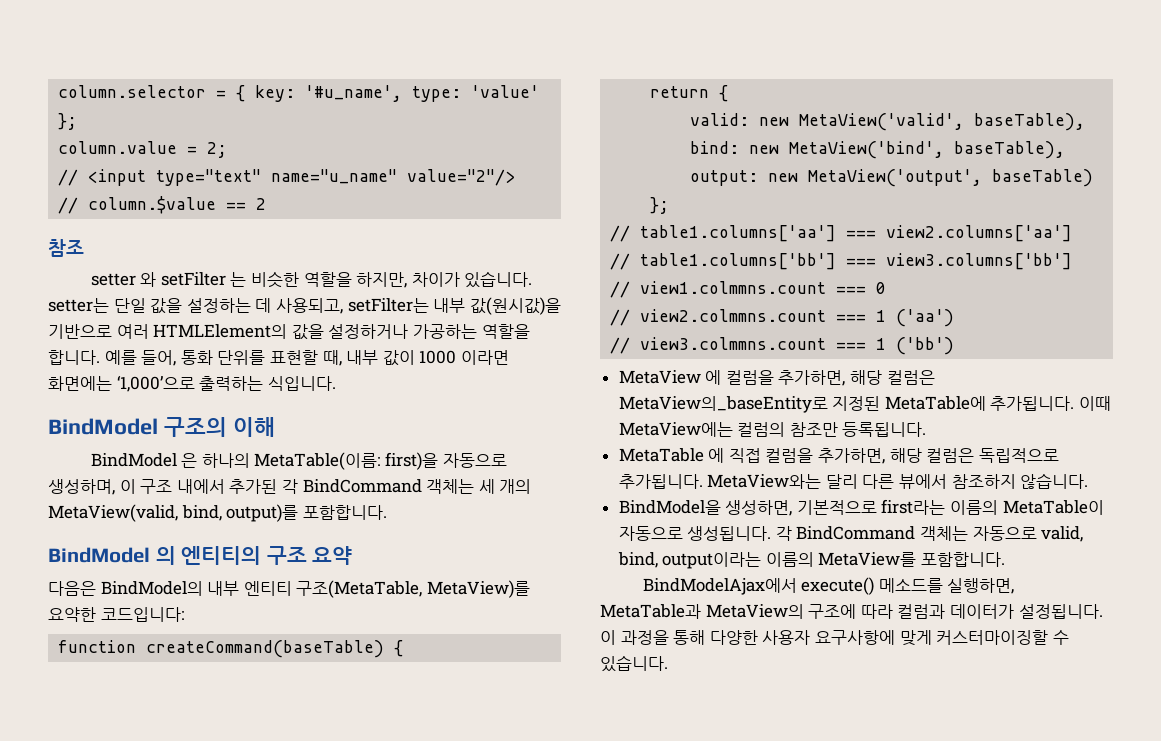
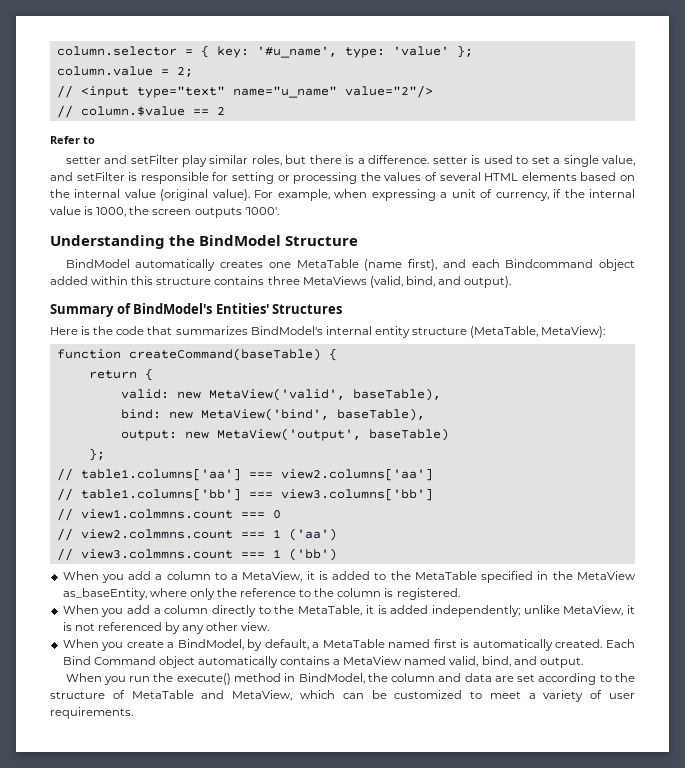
[48,239,84,257] [90,271,533,288] [48,297,561,315] [48,324,530,340] [48,350,509,366] [48,375,336,392] [48,417,275,437] [90,452,507,470] [48,479,532,495] [48,504,387,522] [48,546,353,565] [48,580,530,598] [48,607,184,622] 참조 // setter 와 setFilter 는 비슷한 역할을 하지만, 차이가 있습니다. setter는 단일 값을 설정하는 데 사용되고, setFilter는 내부 값(원시값)을 기반으로 여러 HTMLElement의 값을 설정하거나 가공하는 역할을 합니다. 예를 들어, 통화 단위를 표현할 때, 내부 값이 1000 이라면 화면에는 ‘1,000’으로 출력하는 식입니다. // BindModel 구조의 이해 // BindModel 은 하나의 MetaTable(이름: first)을 자동으로 생성하며, 이 구조 내에서 추가된 각 BindCommand 객체는 세 개의 MetaView(valid, bind, output)를 포함합니다. // BindModel 의 엔티티의 구조 요약 // 다음은 BindModel의 내부 엔티티 구조(MetaTable, MetaView)를 요약한 코드입니다: -> [50,136,95,144] [65,155,636,167] [50,172,636,184] [50,189,635,201] [50,206,279,218] [50,235,359,249] [65,259,635,271] [50,276,512,288] [50,303,343,317] [50,326,606,338] Refer to // setter and setFilter play similar roles, but there is a difference. setter is used to set a single value, and setFilter is responsible for setting or processing the values of several HTML elements based on the internal value (original value). For example, when expressing a unit of currency, if the internal value is 1000, the screen outputs '1000'. // Understanding the BindModel Structure // BindModel automatically creates one MetaTable (name first), and each Bindcommand object added within this structure contains three MetaViews (valid, bind, and output). // Summary of BindModel's Entities' Structures // Here is the code that summarizes BindModel's internal entity structure (MetaTable, MetaView):
[618,370,935,386] [618,396,1112,413] [618,422,927,437] [618,448,1059,464] [618,473,1089,489] [618,499,1104,516] [618,526,1084,542] [617,552,1006,569] [642,577,1015,595] [600,604,1103,619] [600,630,1069,646] [600,655,668,672] MetaView 에 컬럼을 추가하면, 해당 컬럼은 MetaView의_baseEntity로 지정된 MetaTable에 추가됩니다. 이때 MetaView에는 컬럼의 참조만 등록됩니다. // MetaTable 에 직접 컬럼을 추가하면, 해당 컬럼은 독립적으로 추가됩니다. MetaView와는 달리 다른 뷰에서 참조하지 않습니다. // BindModel을 생성하면, 기본적으로 first라는 이름의 MetaTable이 자동으로 생성됩니다. 각 BindCommand 객체는 자동으로 valid, bind, output이라는 이름의 MetaView를 포함합니다. // BindModelAjax에서 execute() 메소드를 실행하면, MetaTable과 MetaView의 구조에 따라 컬럼과 데이터가 설정됩니다. 이 과정을 통해 다양한 사용자 요구사항에 맞게 커스터마이징할 수 있습니다. -> [62,571,636,583] [62,588,460,600] [62,605,635,617] [62,622,270,634] [62,639,635,651] [62,656,583,668] [65,673,635,685] [50,690,635,702] [50,707,133,719] When you add a column to a MetaView, it is added to the MetaTable specified in the MetaView as_baseEntity, where only the reference to the column is registered. // When you add a column directly to the MetaTable, it is added independently; unlike MetaView, it is not referenced by any other view. // When you create a BindModel, by default, a MetaTable named first is automatically created. Each Bind Command object automatically contains a MetaView named valid, bind, and output. // When you run the execute() method in BindModel, the column and data are set according to the structure of MetaTable and MetaView, which can be customized to meet a variety of user requirements.

